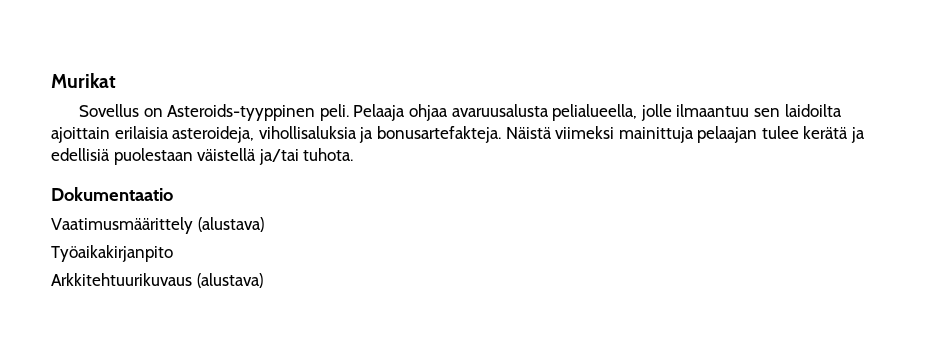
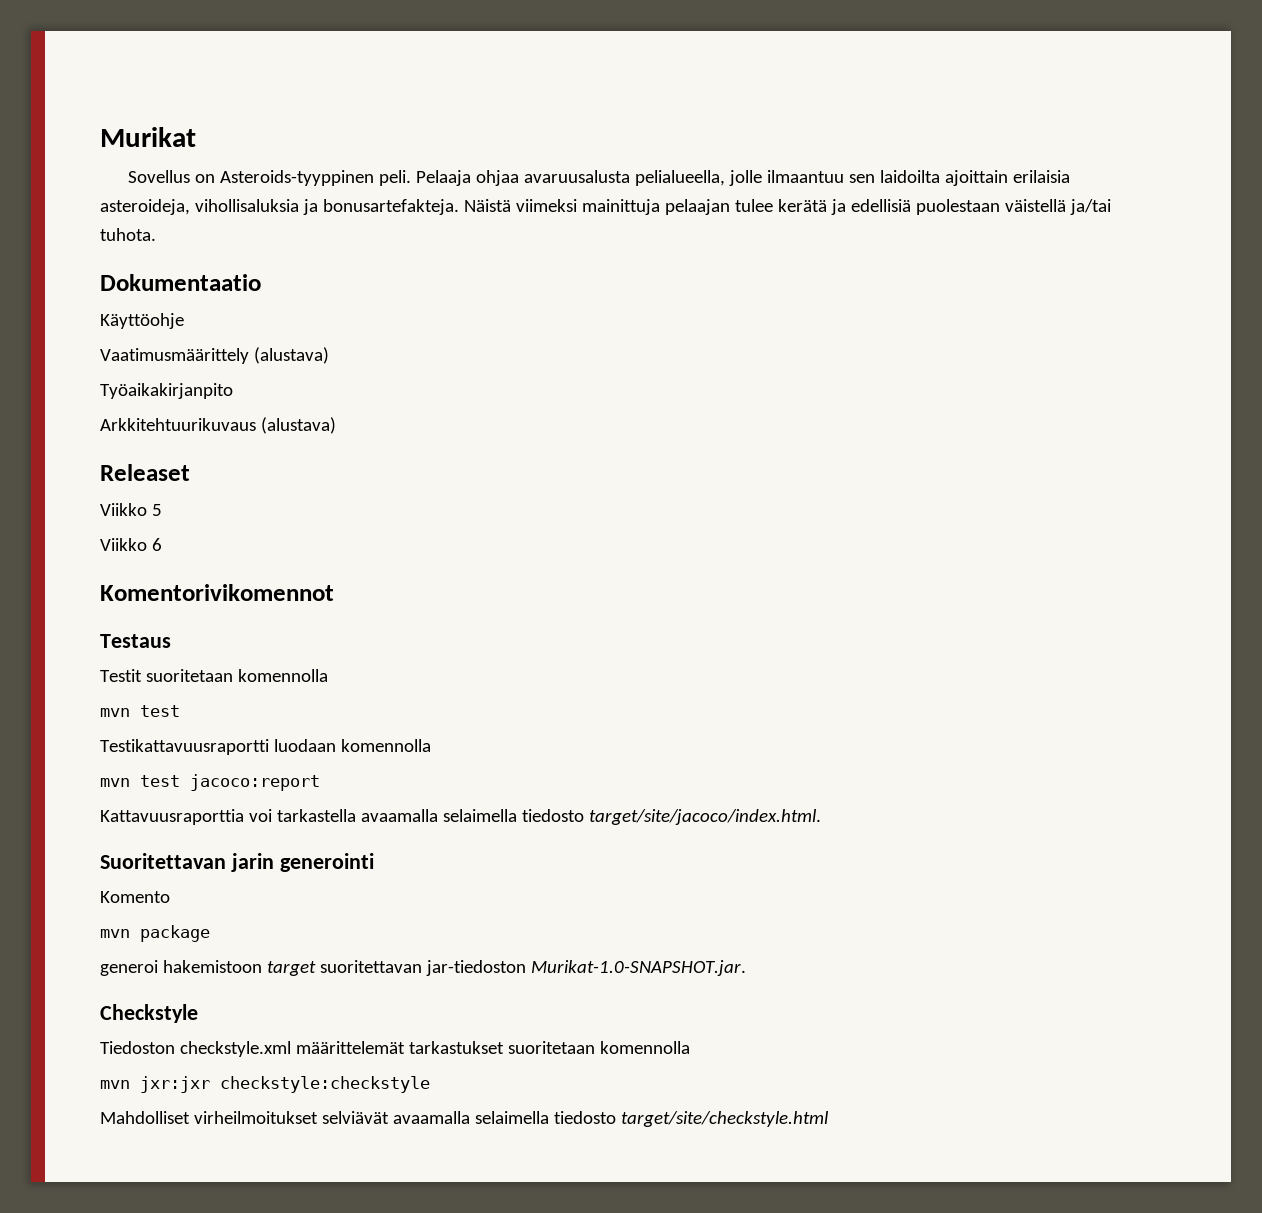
(173, 194) none -> [100,313,184,329] // Käyttöohje
(263, 280) none -> [100,464,190,481] [100,503,162,516] [100,538,162,551] [100,584,334,601] [100,634,171,648] [100,669,328,682] [100,705,180,717] [100,739,431,755] [100,774,320,791] [100,809,821,825] [100,853,374,872] [100,891,170,903] [100,925,210,942] [100,960,746,976] [100,1004,198,1023] [100,1041,690,1057] [100,1076,430,1093] [100,1111,829,1127] // Releaset // Viikko 5 // Viikko 6 // Komentorivikomennot // Testaus // Testit suoritetaan komennolla // mvn test // Testikattavuusraportti luodaan komennolla // mvn test jacoco:report // Kattavuusraporttia voi tarkastella avaamalla selaimella tiedosto target/site/jacoco/index.html. // Suoritettavan jarin generointi // Komento // mvn package // generoi hakemistoon target suoritettavan jar-tiedoston Murikat-1.0-SNAPSHOT.jar. // Checkstyle // Tiedoston checkstyle.xml määrittelemät tarkastukset suoritetaan komennolla // mvn jxr:jxr checkstyle:checkstyle // Mahdolliset virheilmoitukset selviävät avaamalla selaimella tiedosto target/site/checkstyle.html

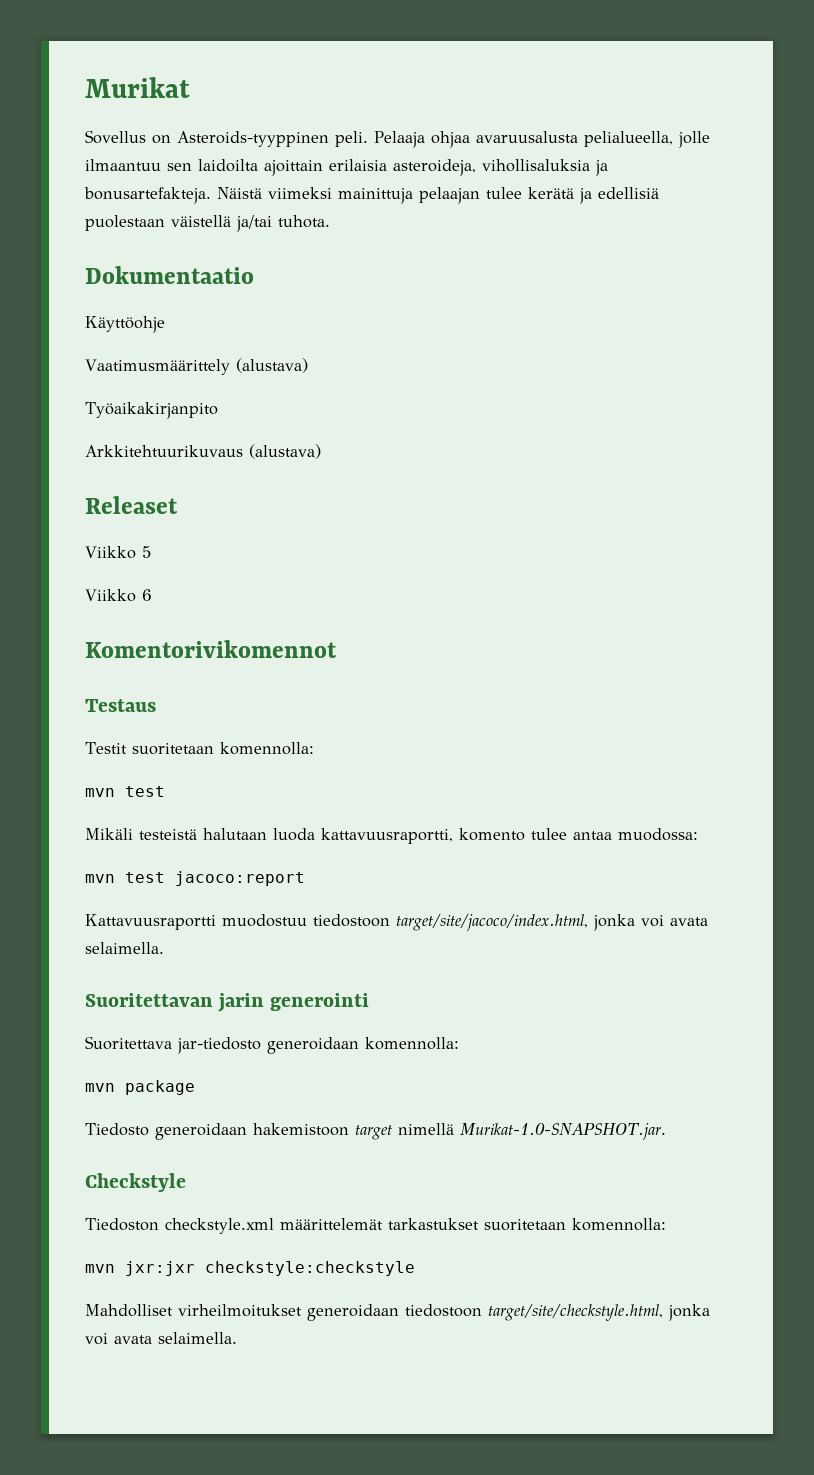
[237,669,328,682] komennolla -> [219,742,314,755] komennolla:
[100,739,431,755] [100,774,320,791] [100,809,821,825] [100,853,374,872] [100,891,170,903] [100,925,210,942] [100,960,526,976] Testikattavuusraportti luodaan komennolla // mvn test jacoco:report // Kattavuusraporttia voi tarkastella avaamalla selaimella tiedosto target/site/jacoco/index.html. // Suoritettavan jarin generointi // Komento // mvn package // generoi hakemistoon target suoritettavan jar-tiedoston -> [85,828,698,844] [85,871,305,886] [85,914,708,931] [85,942,164,954] [85,993,370,1012] [85,1036,459,1054] [85,1080,195,1095] [85,1123,454,1140] Mikäli testeistä halutaan luoda kattavuusraportti, komento tulee antaa muodossa: // mvn test jacoco:report // Kattavuusraportti muodostuu tiedostoon target/site/jacoco/index.html, jonka voi avata selaimella. // Suoritettavan jarin generointi // Suoritettava jar-tiedosto generoidaan komennolla: // mvn package // Tiedosto generoidaan hakemistoon target nimellä
[599,1041,690,1054] komennolla -> [572,1218,666,1231] komennolla:
[321,1111,829,1127] selviävät avaamalla selaimella tiedosto target/site/checkstyle.html -> [307,1304,710,1321] [85,1332,237,1345] generoidaan tiedostoon target/site/checkstyle.html, jonka voi avata selaimella.

